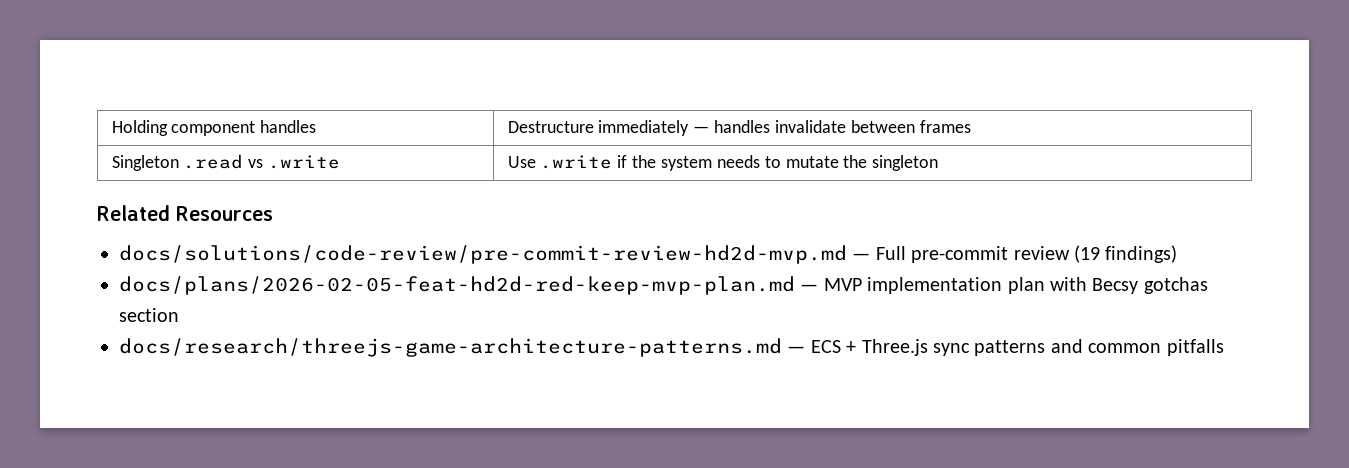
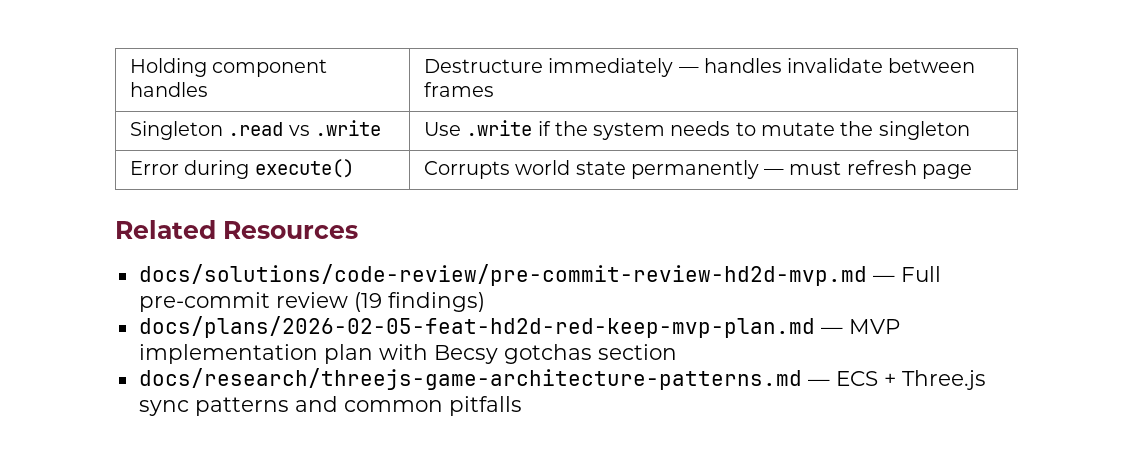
(939, 163) none -> [130,159,354,179] [424,160,972,179] // Error during execute() | Corrupts world state permanently — must refresh page

